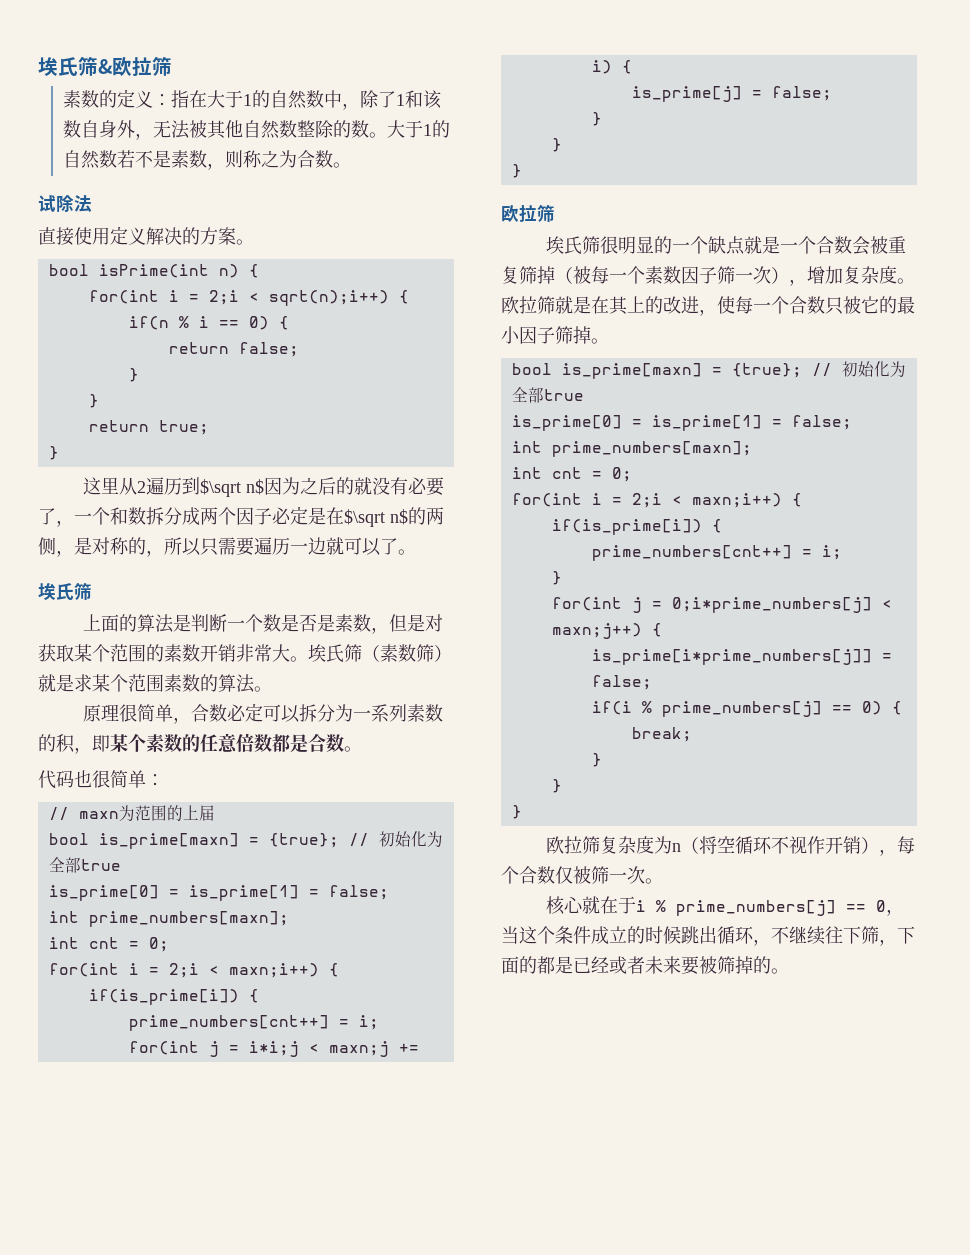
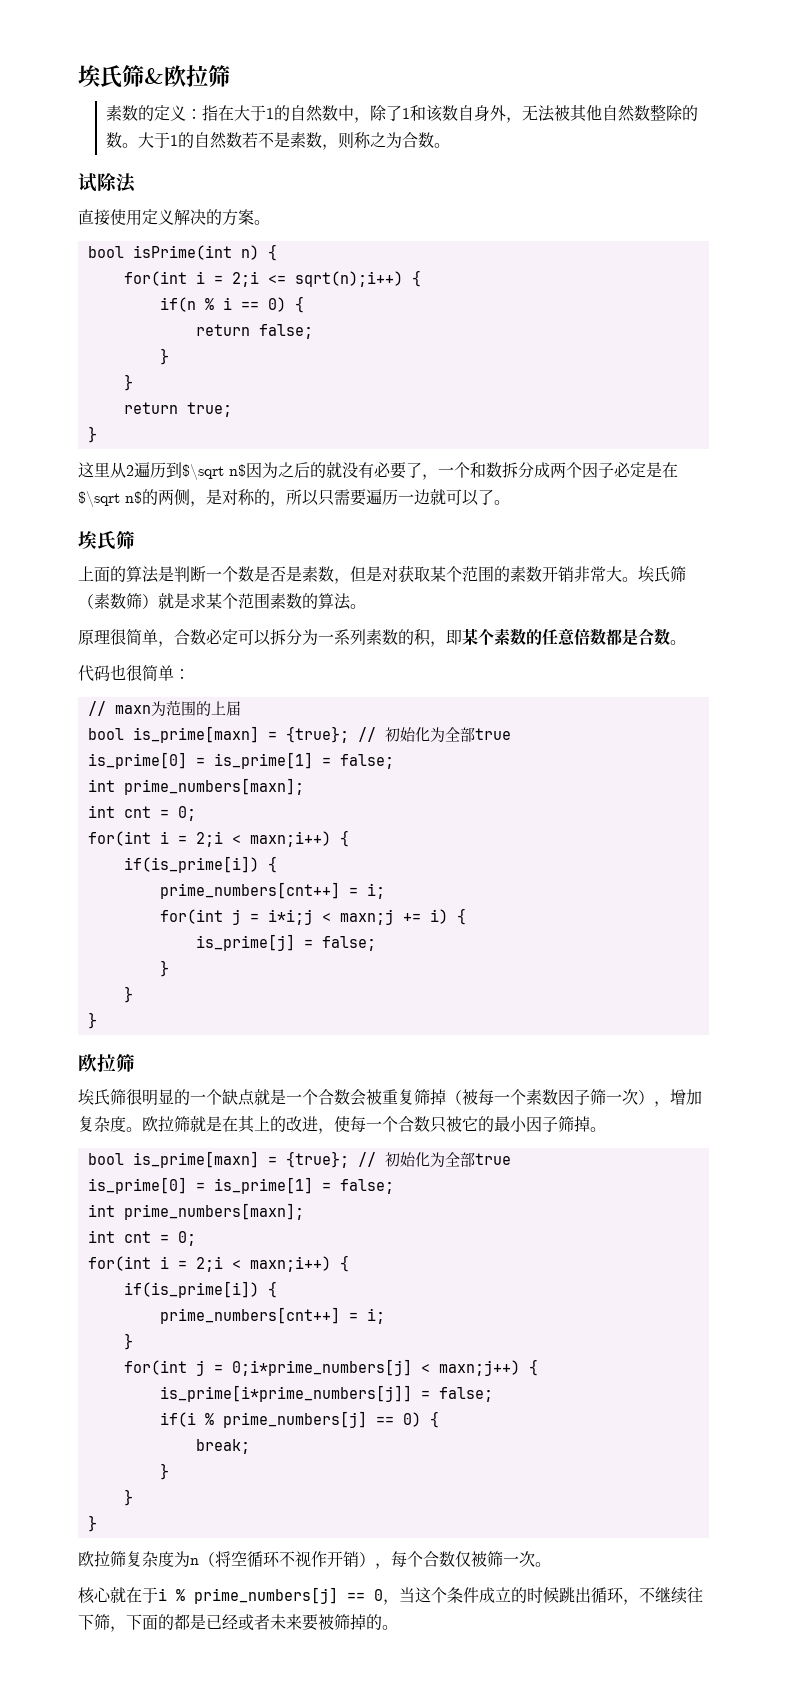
[248,293,259,302] < -> [267,275,286,284] <=

